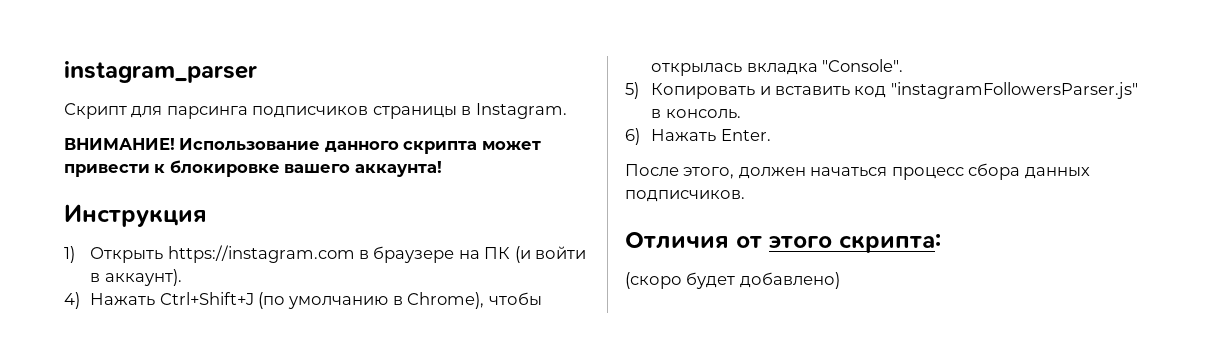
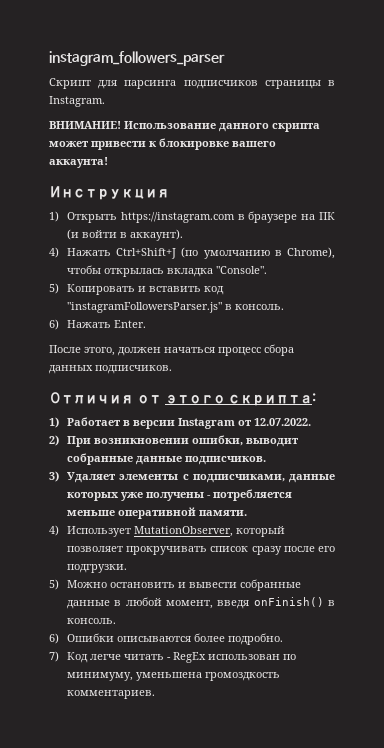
[64,61,257,83] instagram_parser -> [49,51,225,66] instagram_followers_parser
[625,272,840,289] (скоро будет добавлено) -> [49,417,312,429] [49,435,300,447] [67,453,267,465] [49,471,335,483] [67,489,293,501] [67,507,248,519] [49,525,286,537] [67,546,335,555] [67,564,128,573] [49,579,302,591] [67,597,335,609] [67,618,117,624] [49,633,284,645] [49,651,297,663] [67,672,281,681] [67,690,156,699] 1) Работает в версии Instagram от 12.07.2022. // 2) При возникновении ошибки, выводит собранные данные подписчиков. // 3) Удаляет элементы с подписчиками, данные которых уже получены - потребляется меньше оперативной памяти. // 4) Использует MutationObserver, который позволяет прокручивать список сразу после его подгрузки. // 5) Можно остановить и вывести собранные данные в любой момент, введя onFinish() в консоль. // 6) Ошибки описываются более подробно. // 7) Код легче читать - RegEx использован по минимуму, уменьшена громоздкость комментариев.

